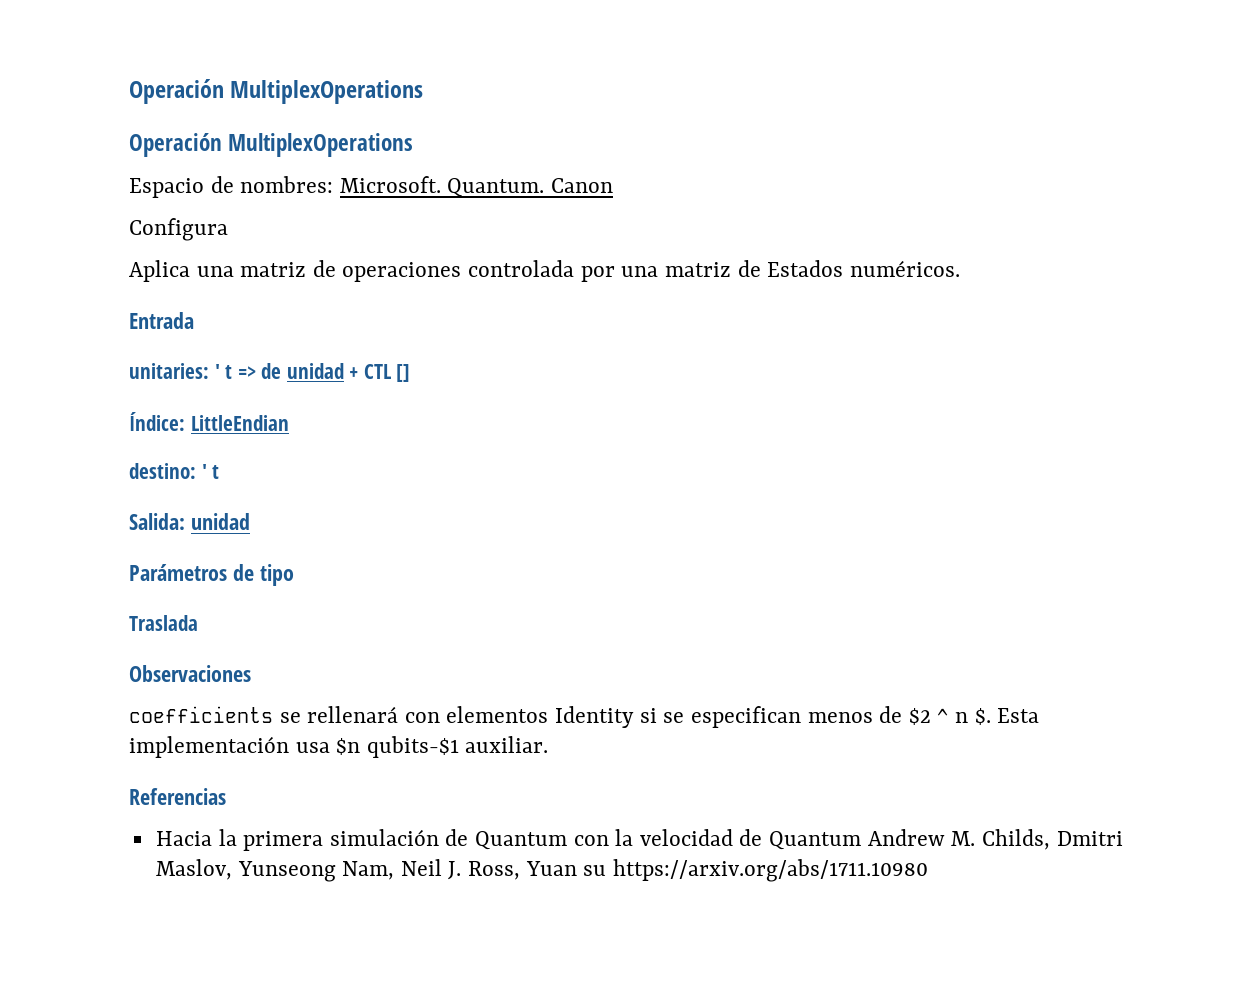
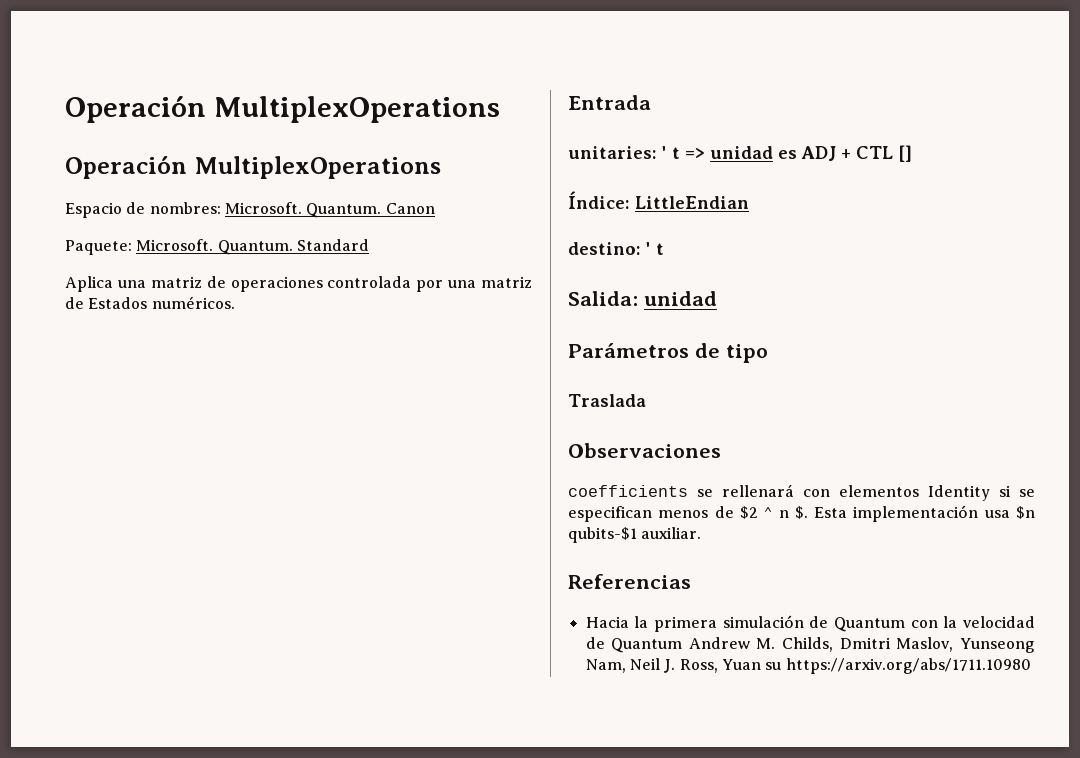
[129,218,228,241] Configura -> [65,239,369,255] Paquete: Microsoft. Quantum. Standard
[261,363,344,379] de unidad -> [710,146,836,161] unidad es ADJ

